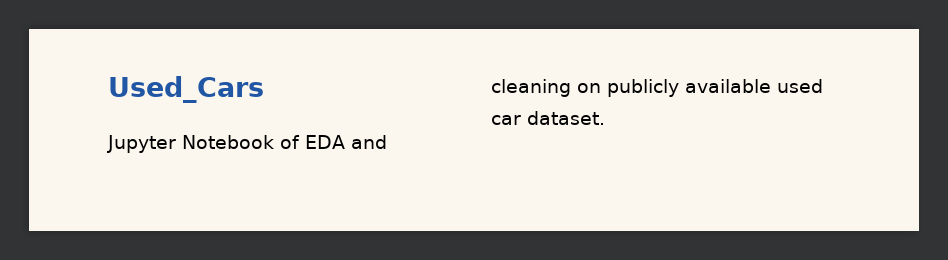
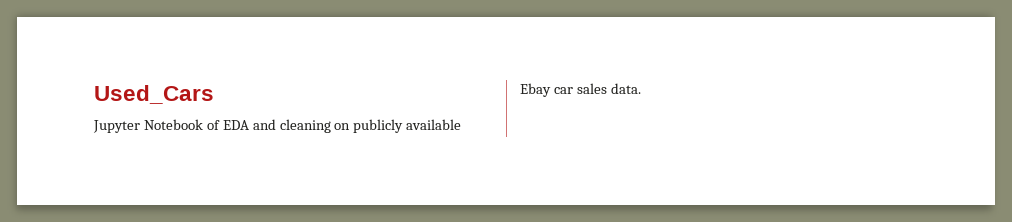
[777,79,823,93] [491,111,605,125] used car dataset. -> [520,83,641,97] Ebay car sales data.

